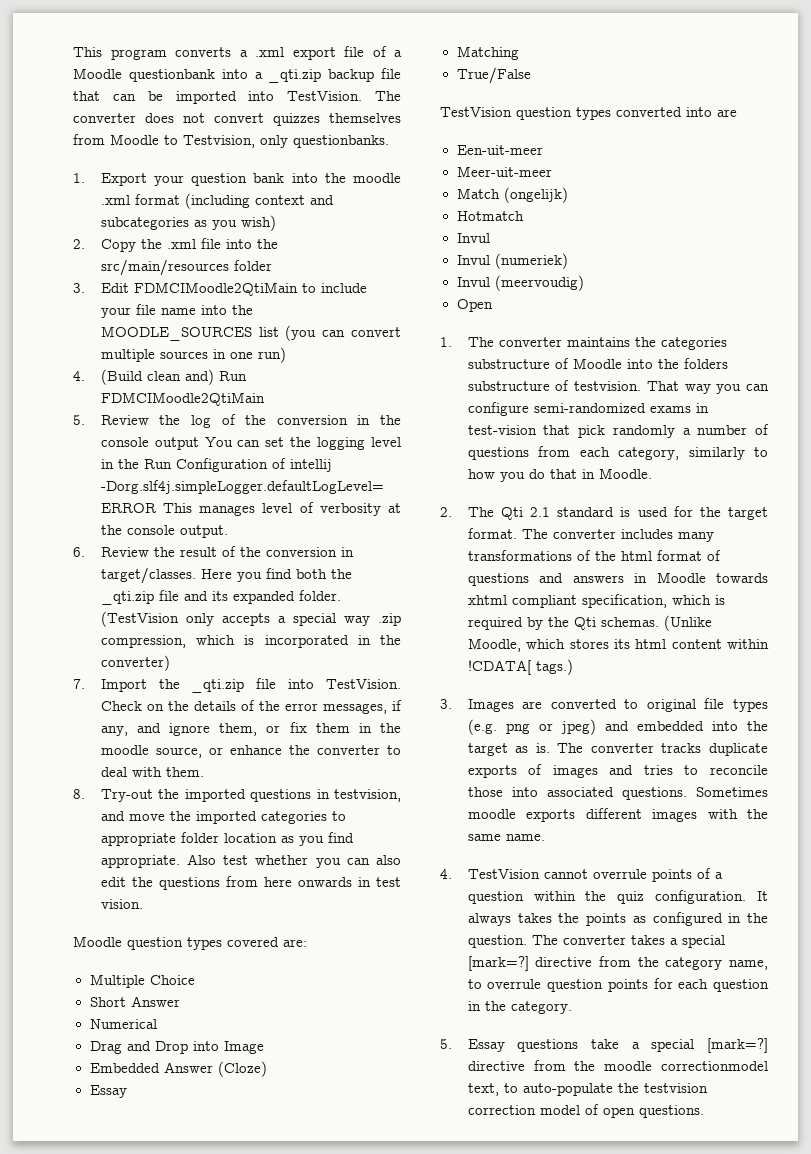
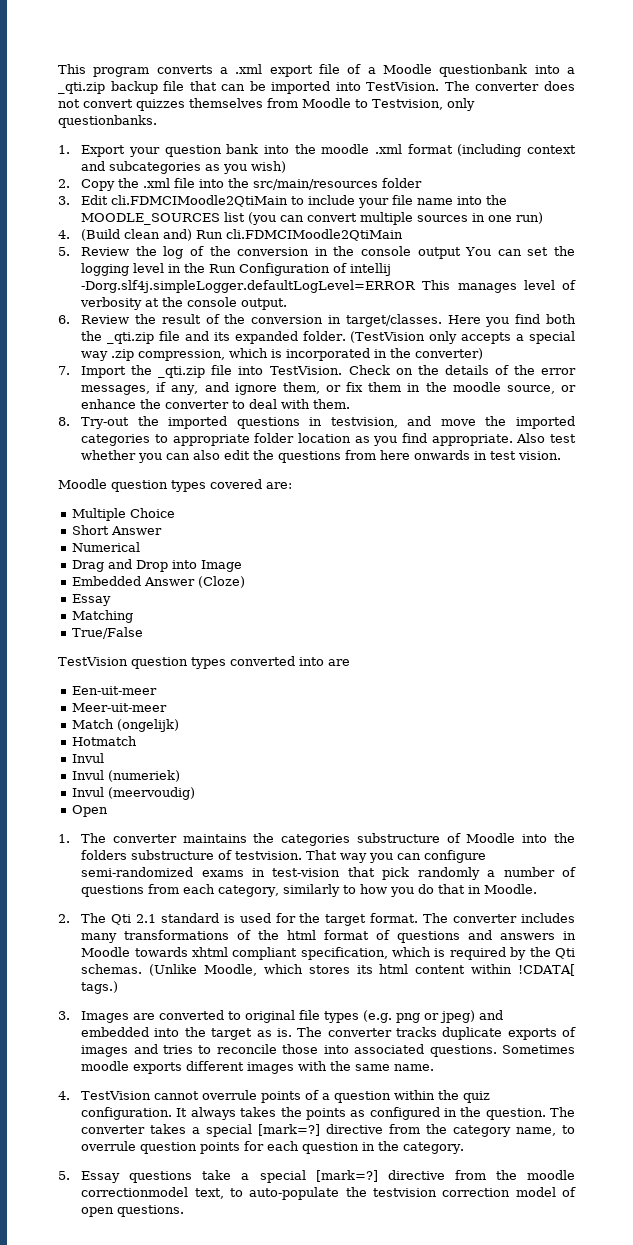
[133,282,298,296] FDMCIMoodle2QtiMain -> [111,195,289,207] cli.FDMCIMoodle2QtiMain
[100,392,265,406] FDMCIMoodle2QtiMain -> [226,229,404,241] cli.FDMCIMoodle2QtiMain

